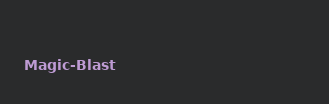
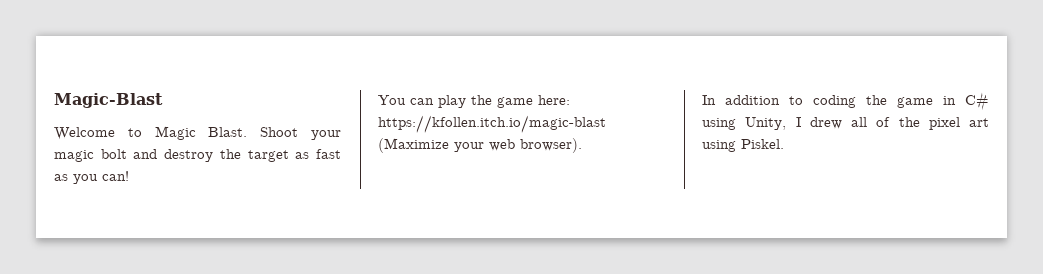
(116, 66) none -> [54,126,341,140] [54,149,341,162] [54,171,129,184] [378,95,570,108] [378,115,606,133] [378,138,582,153] [702,92,989,111] [702,117,989,130] [702,139,784,152] // Welcome to Magic Blast. Shoot your magic bolt and destroy the target as fast as you can! // You can play the game here: https://kfollen.itch.io/magic-blast (Maximize your web browser). // In addition to coding the game in C# using Unity, I drew all of the pixel art using Piskel.

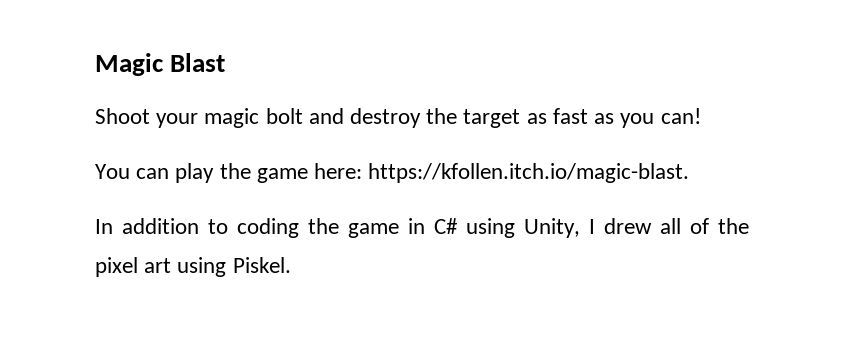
[54,93,163,108] [54,126,248,140] Magic-Blast // Welcome to Magic Blast. -> [95,53,226,76] Magic Blast //
[378,115,606,133] [378,138,582,153] https://kfollen.itch.io/magic-blast (Maximize your web browser). -> [368,163,690,183] https://kfollen.itch.io/magic-blast.

